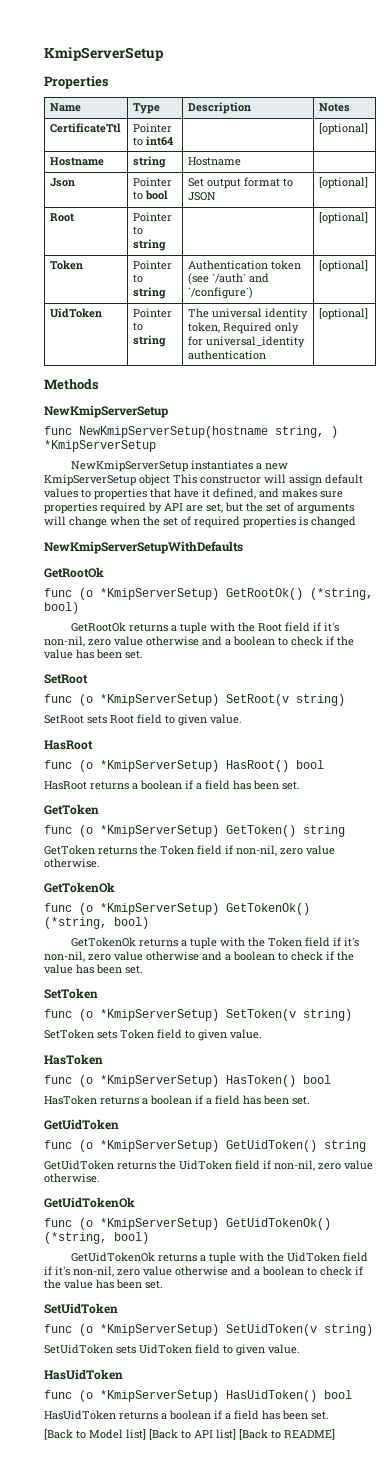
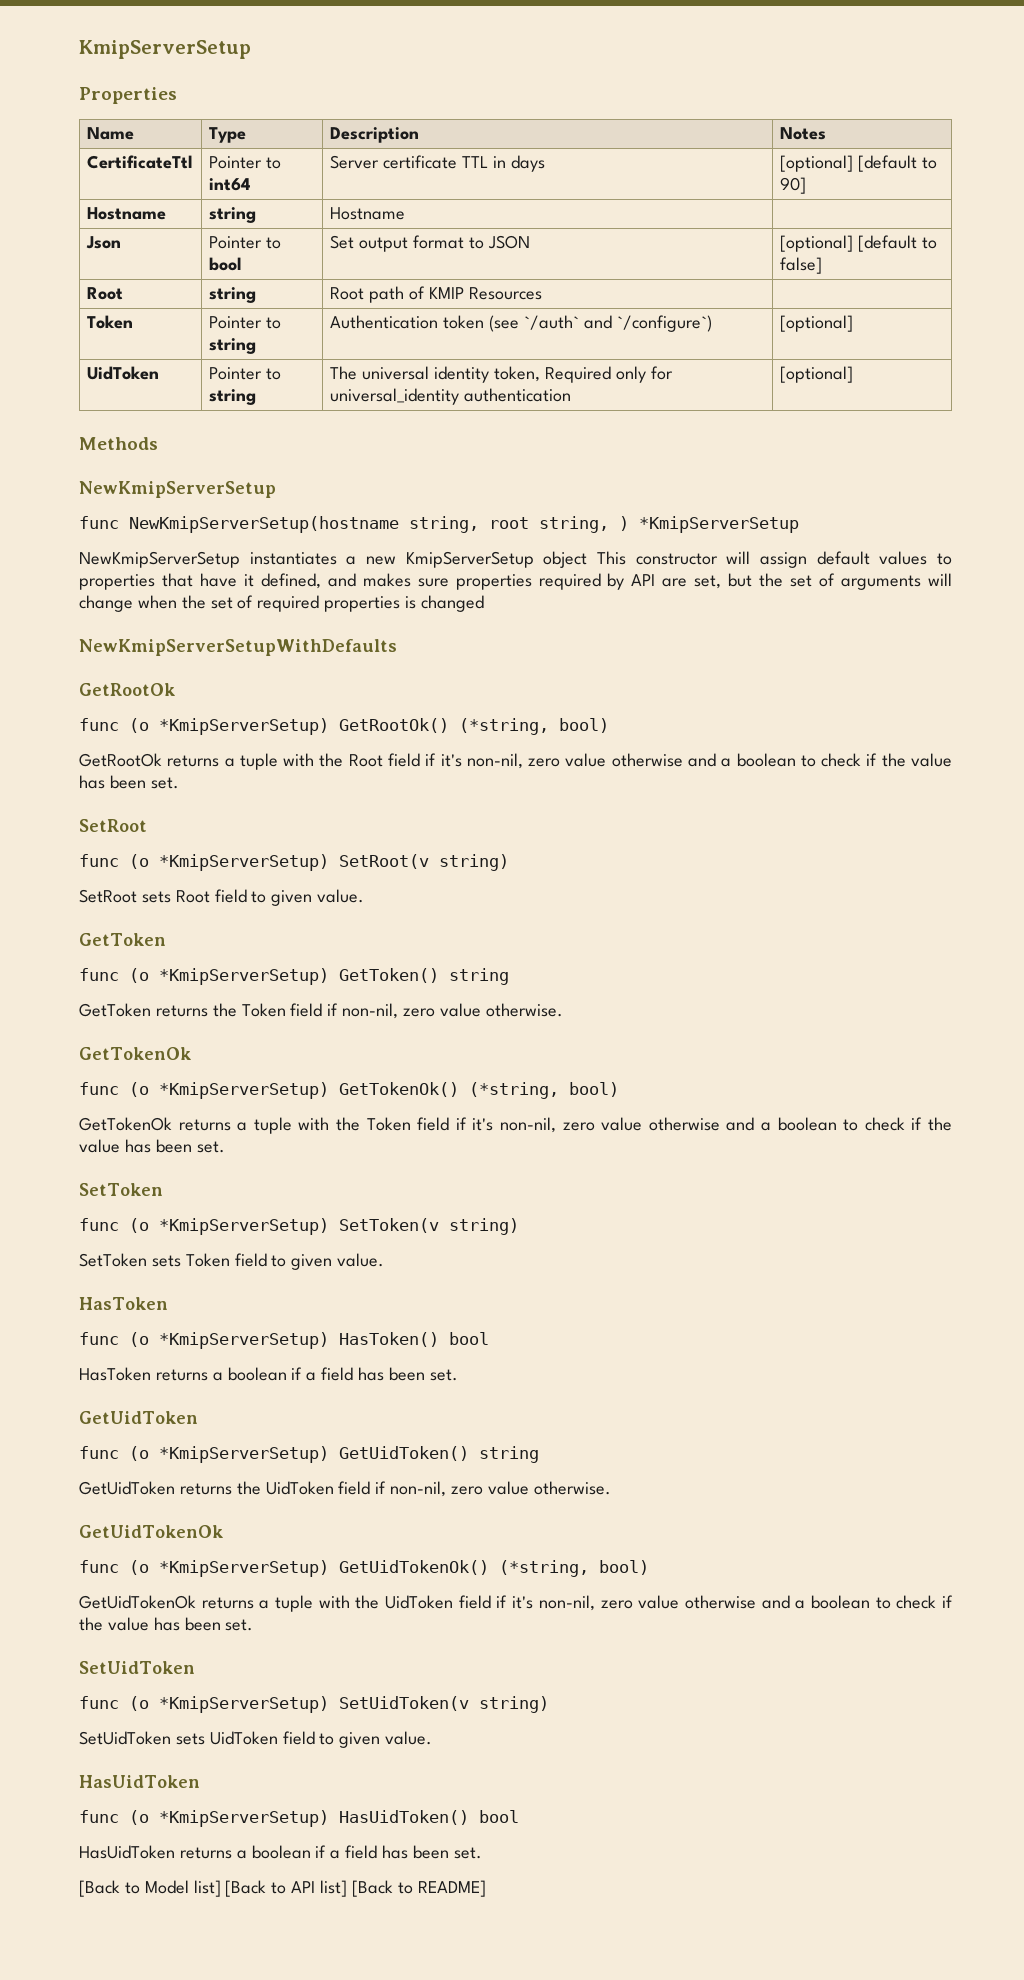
[318,123,368,135] | [optional] -> [330,155,545,172] [780,155,938,172] [780,177,807,194] Server certificate TTL in days | [optional] [default to 90]
(368, 183) none -> [858,235,938,252] [780,257,823,274] [default to false]
[132,212,172,222] [132,226,143,235] [132,239,166,251] [318,212,368,224] Pointer to string | | [optional] -> [209,287,257,303] [330,286,542,303] string | Root path of KMIP Resources |
(324, 432) none -> [489,516,609,533] root string,
[44,740,93,750] [44,760,324,772] [44,780,300,790] // HasRoot // func (o *KmipServerSetup) HasRoot() bool // HasRoot returns a boolean if a field has been set. -> (365, 896) none

